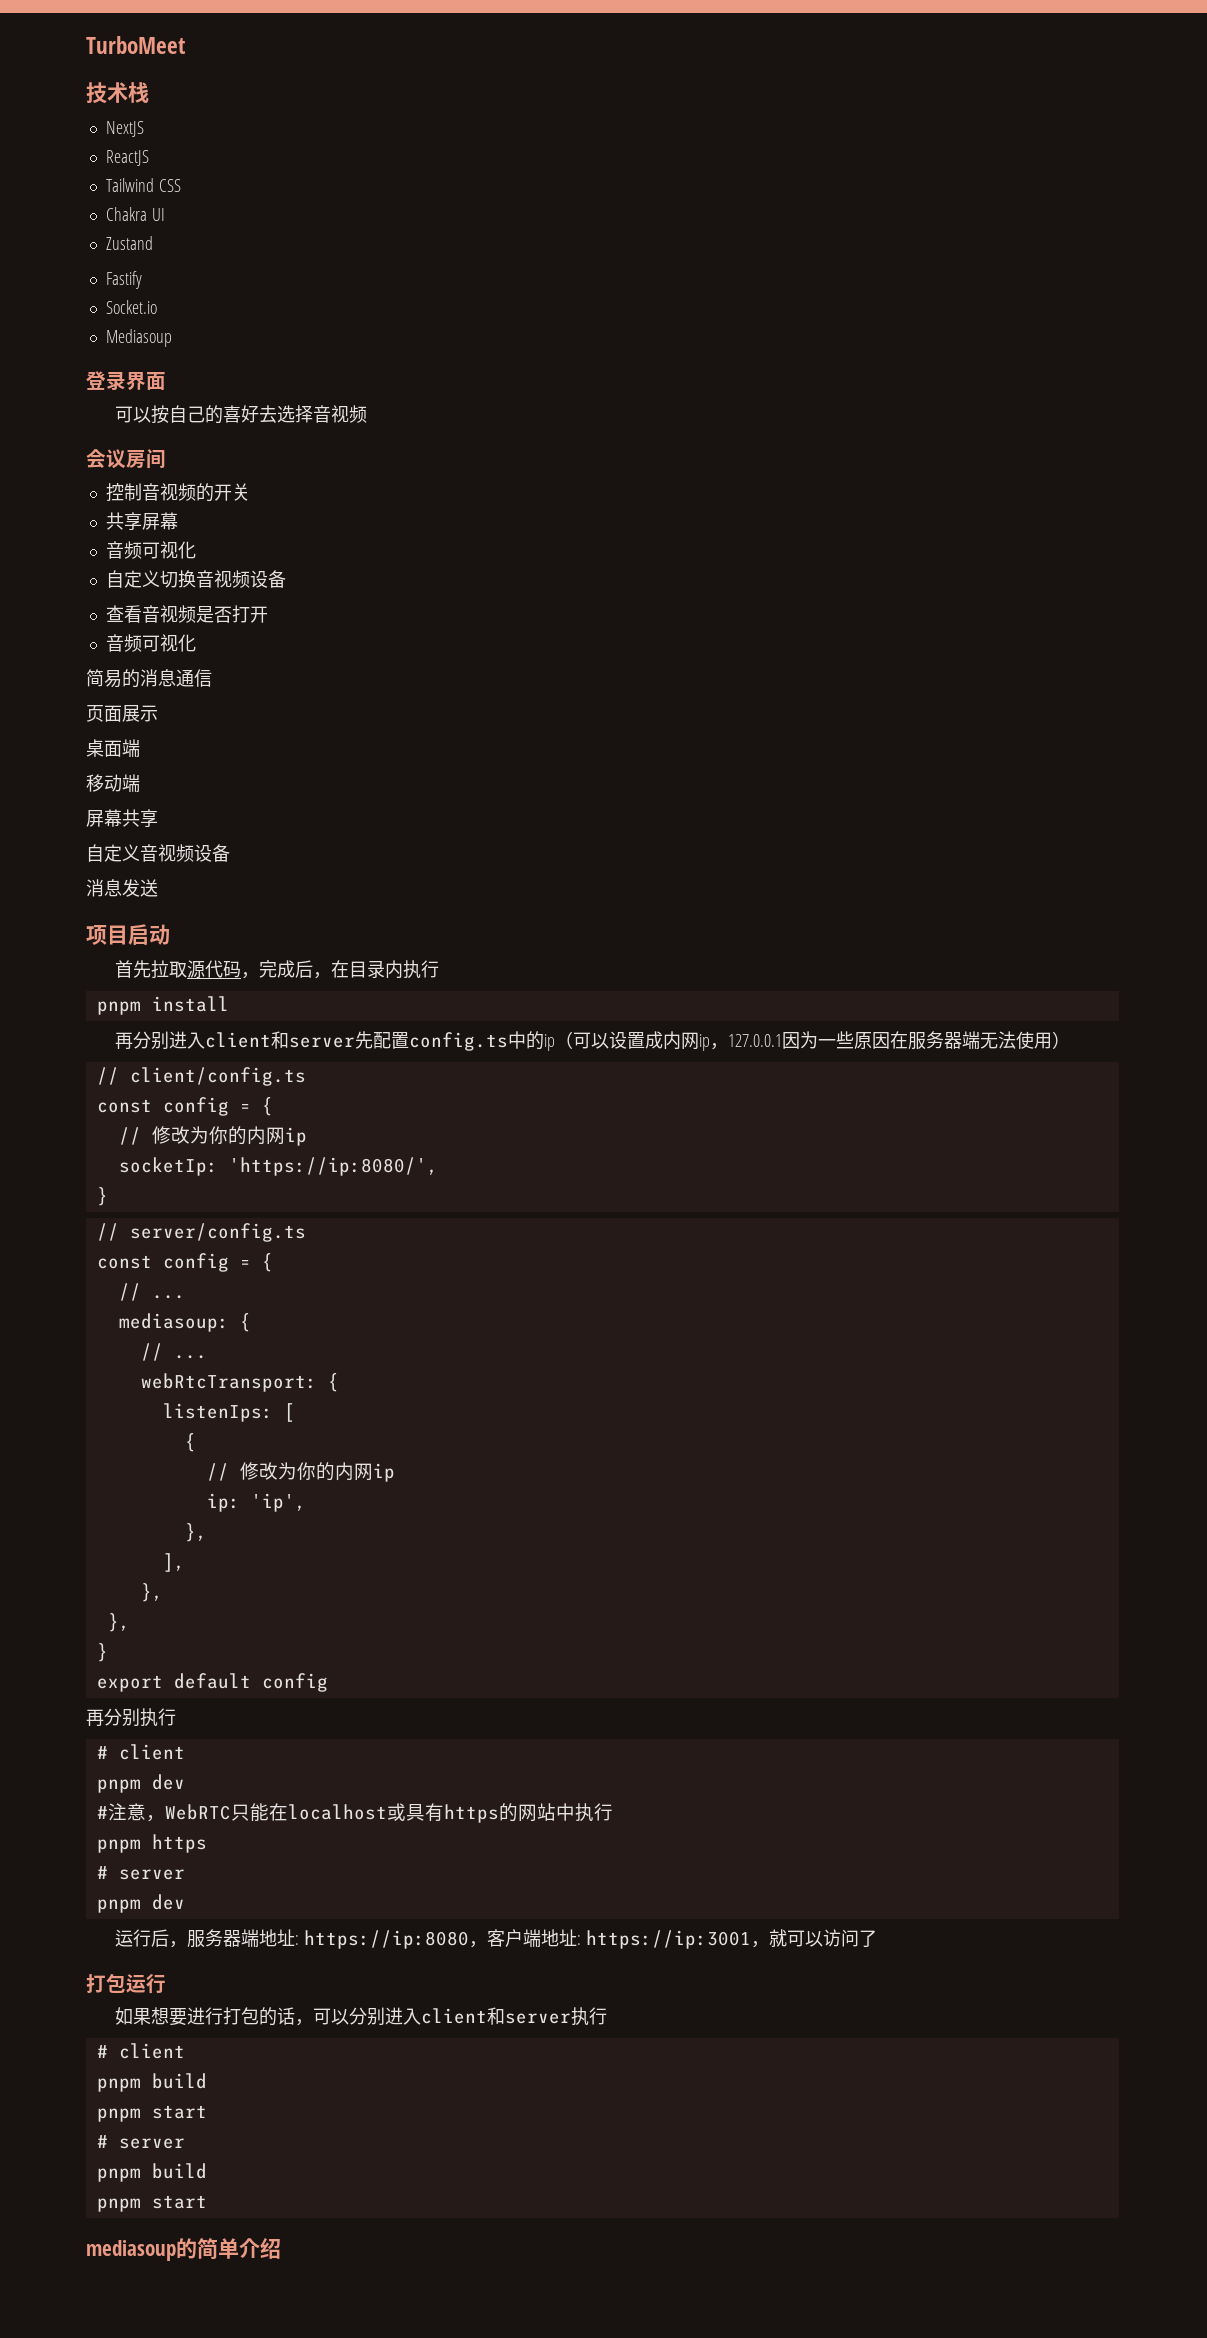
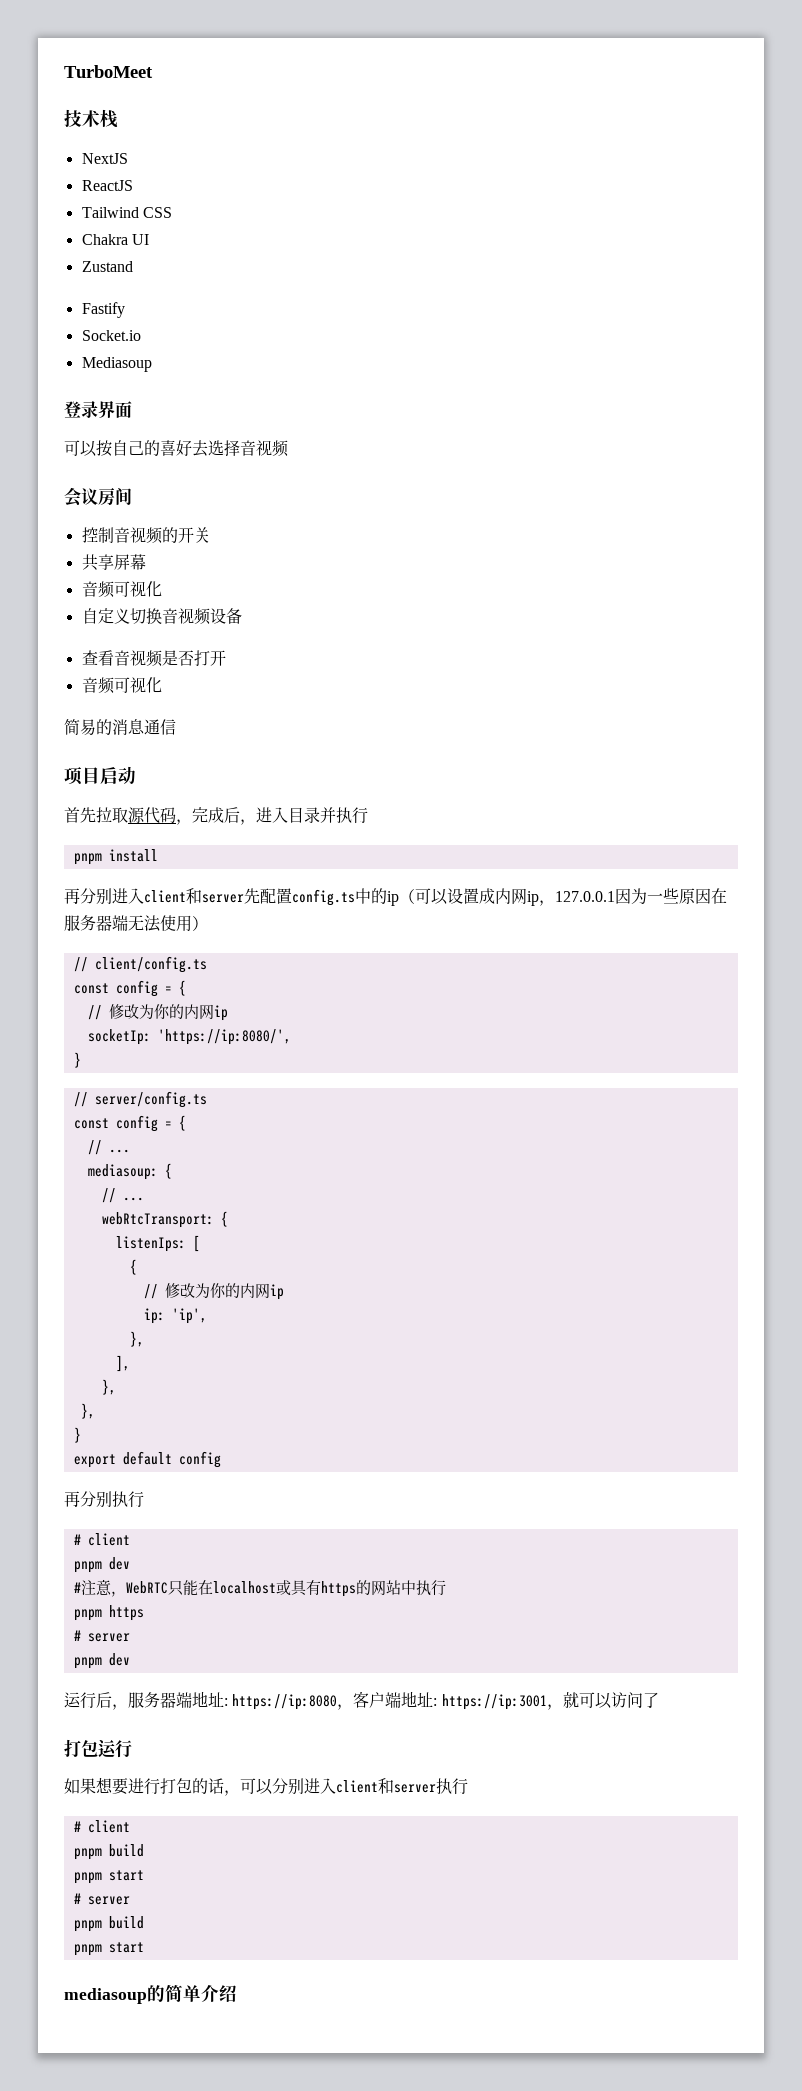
[86,705,158,722] [86,739,140,757] [86,774,140,792] [86,809,158,828] [86,844,230,862] [86,879,158,897] // 页面展示 // 桌面端 // 移动端 // 屏幕共享 // 自定义音视频设备 // 消息发送 -> (176, 727) none
[331,960,404,979] 在目录内 -> [256,807,336,823] 进入目录并

